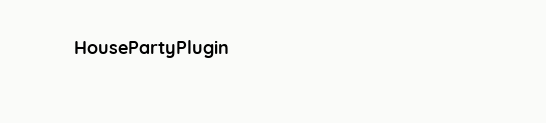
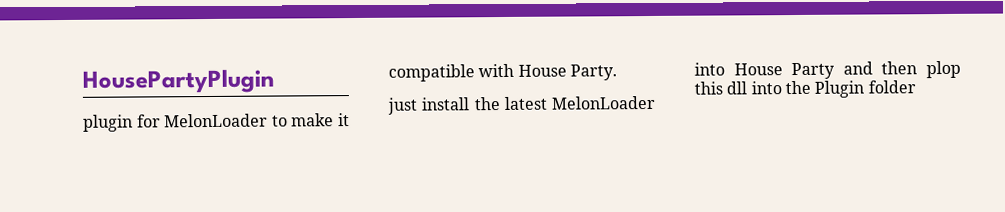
(229, 49) none -> [83,113,350,132] [388,63,617,82] [387,95,656,115] [694,60,961,80] [694,80,916,98] // plugin for MelonLoader to make it compatible with House Party. // just install the latest MelonLoader into House Party and then plop this dll into the Plugin folder

